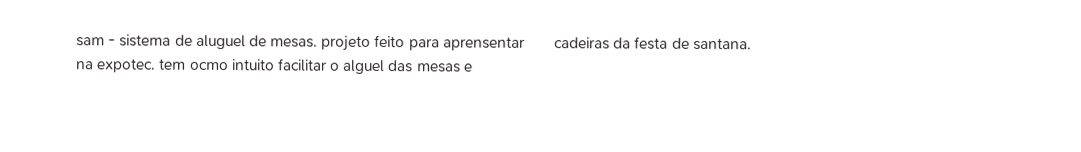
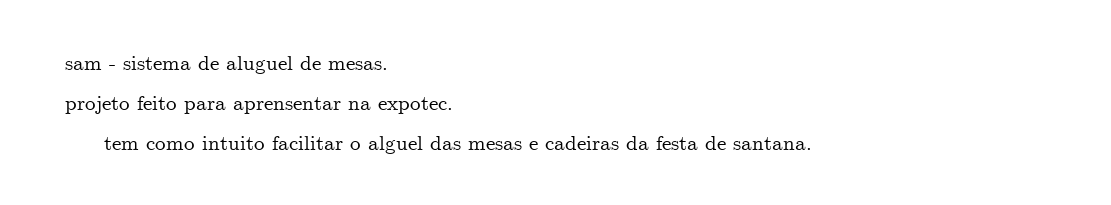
(319, 43) none -> (388, 65) //
[159,58,229,71] tem ocmo -> [104,137,196,150] // tem como

